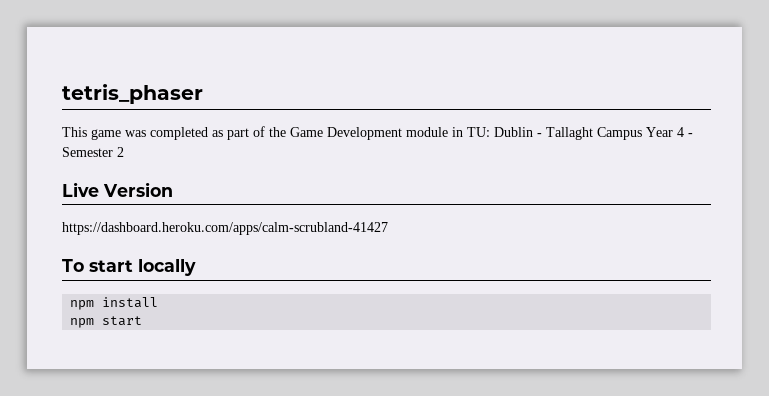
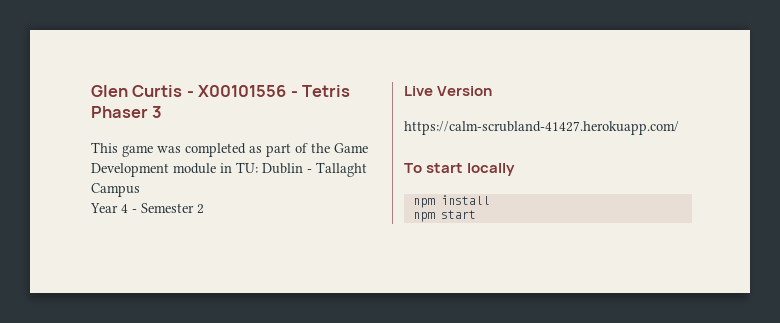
[62,84,203,104] tetris_phaser -> [91,85,351,97] [91,106,163,118] Glen Curtis - X00101556 - Tetris Phaser 3
(642, 133) none -> (140, 190) //
[62,222,388,235] https://dashboard.heroku.com/apps/calm-scrubland-41427 -> [404,121,679,135] https://calm-scrubland-41427.herokuapp.com/

